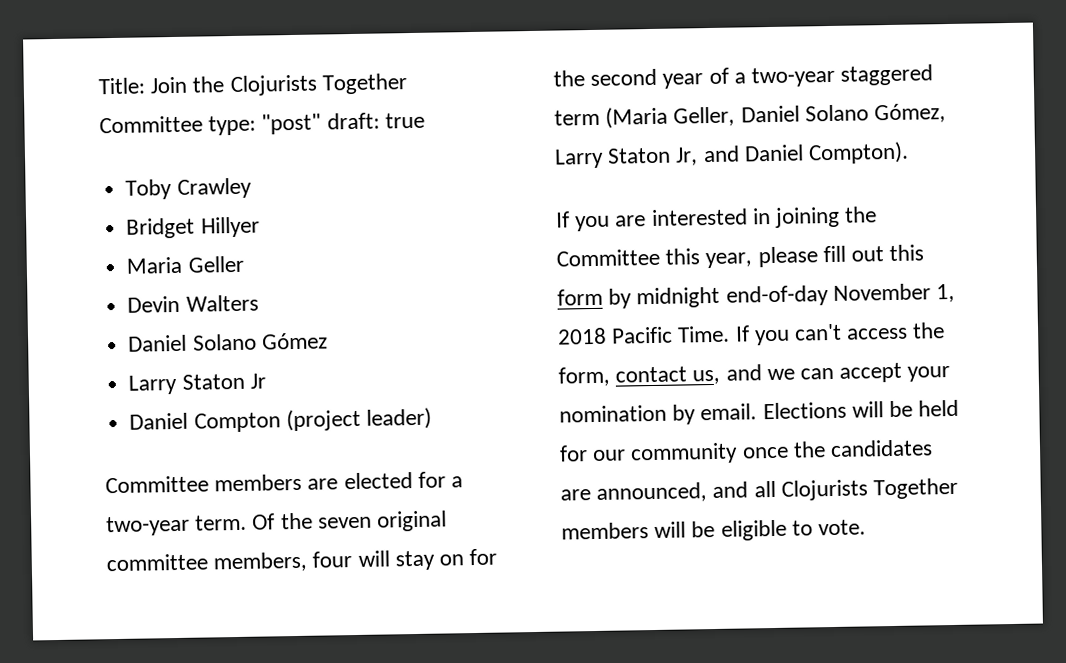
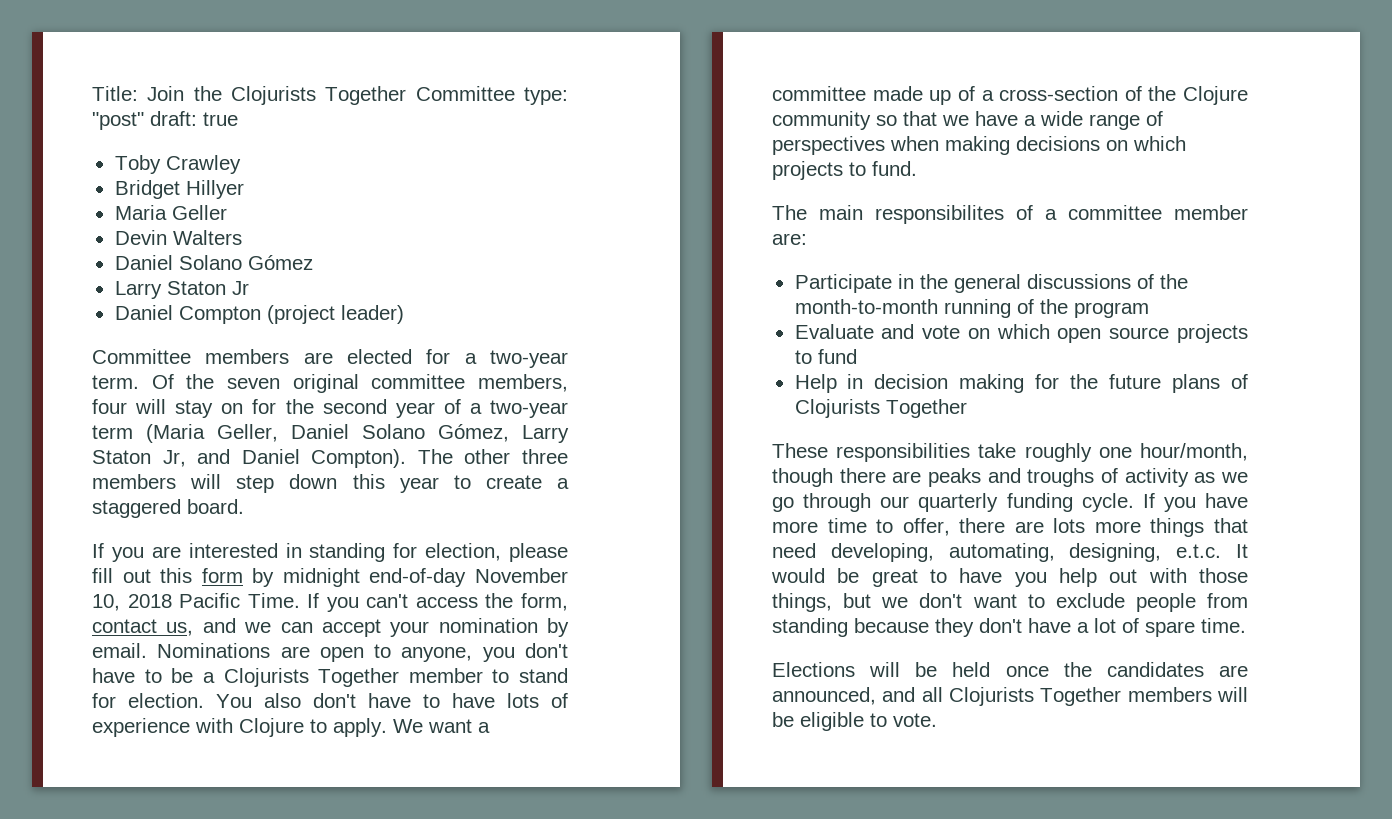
[840,64,934,86] staggered -> (568, 409) none
(910, 153) none -> [417,449,568,464] [92,474,569,493] [92,499,244,518] The other three members will step down this year to create a staggered board.
[774,206,878,228] [556,248,753,269] joining the Committee this year, -> [309,543,502,562] standing for election,
[936,283,956,303] 1, -> [92,594,120,611] 10,
(758, 412) none -> [157,643,568,662] [92,668,568,687] [92,693,568,708] [92,718,490,737] [772,86,1248,105] [772,111,1163,130] [772,136,1186,155] [772,161,917,180] [772,205,1248,224] [772,233,807,245] [794,274,1188,293] [794,299,1149,318] [794,324,1248,343] [794,349,857,364] [794,374,1248,393] [794,399,967,418] [772,443,1248,462] [772,468,1248,487] [772,493,1248,512] [772,518,1248,537] [772,543,1248,562] [771,568,1248,587] [772,593,1248,612] [772,618,1246,637] Nominations are open to anyone, you don't have to be a Clojurists Together member to stand for election. You also don't have to have lots of experience with Clojure to apply. We want a committee made up of a cross-section of the Clojure community so that we have a wide range of perspectives when making decisions on which projects to fund. // The main responsibilites of a committee member are: // Participate in the general discussions of the month-to-month running of the program // Evaluate and vote on which open source projects to fund // Help in decision making for the future plans of Clojurists Together // These responsibilities take roughly one hour/month, though there are peaks and troughs of activity as we go through our quarterly funding cycle. If you have more time to offer, there are lots more things that need developing, automating, designing, e.t.c. It would be great to have you help out with those things, but we don't want to exclude people from standing because they don't have a lot of spare time. //
[559,442,739,465] for our community -> (991, 669) none

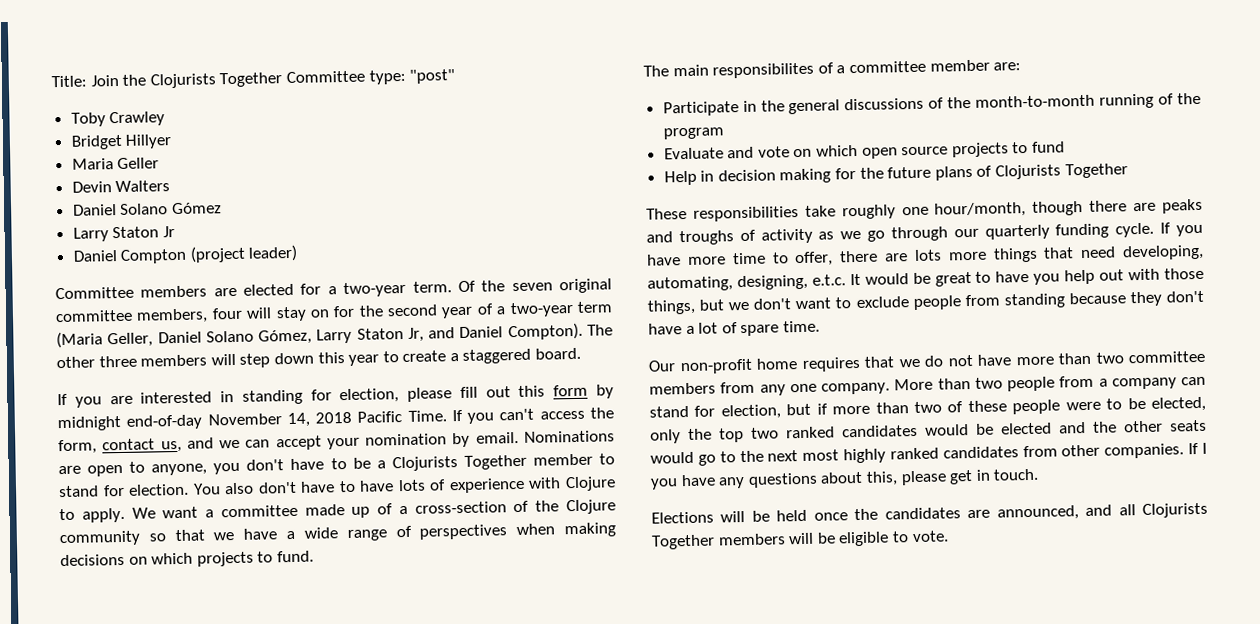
[150,111,238,126] draft: true -> (456, 76) none
[92,594,120,611] 10, -> [286,412,310,428] 14,
(1246, 625) none -> [648,350,1205,375] [649,375,1206,396] [649,396,1206,420] [650,419,1207,444] [650,442,1207,466] [650,468,1040,490] // Our non-profit home requires that we do not have more than two committee members from any one company. More than two people from a company can stand for election, but if more than two of these people were to be elected, only the top two ranked candidates would be elected and the other seats would go to the next most highly ranked candidates from other companies. If I you have any questions about this, please get in touch.

